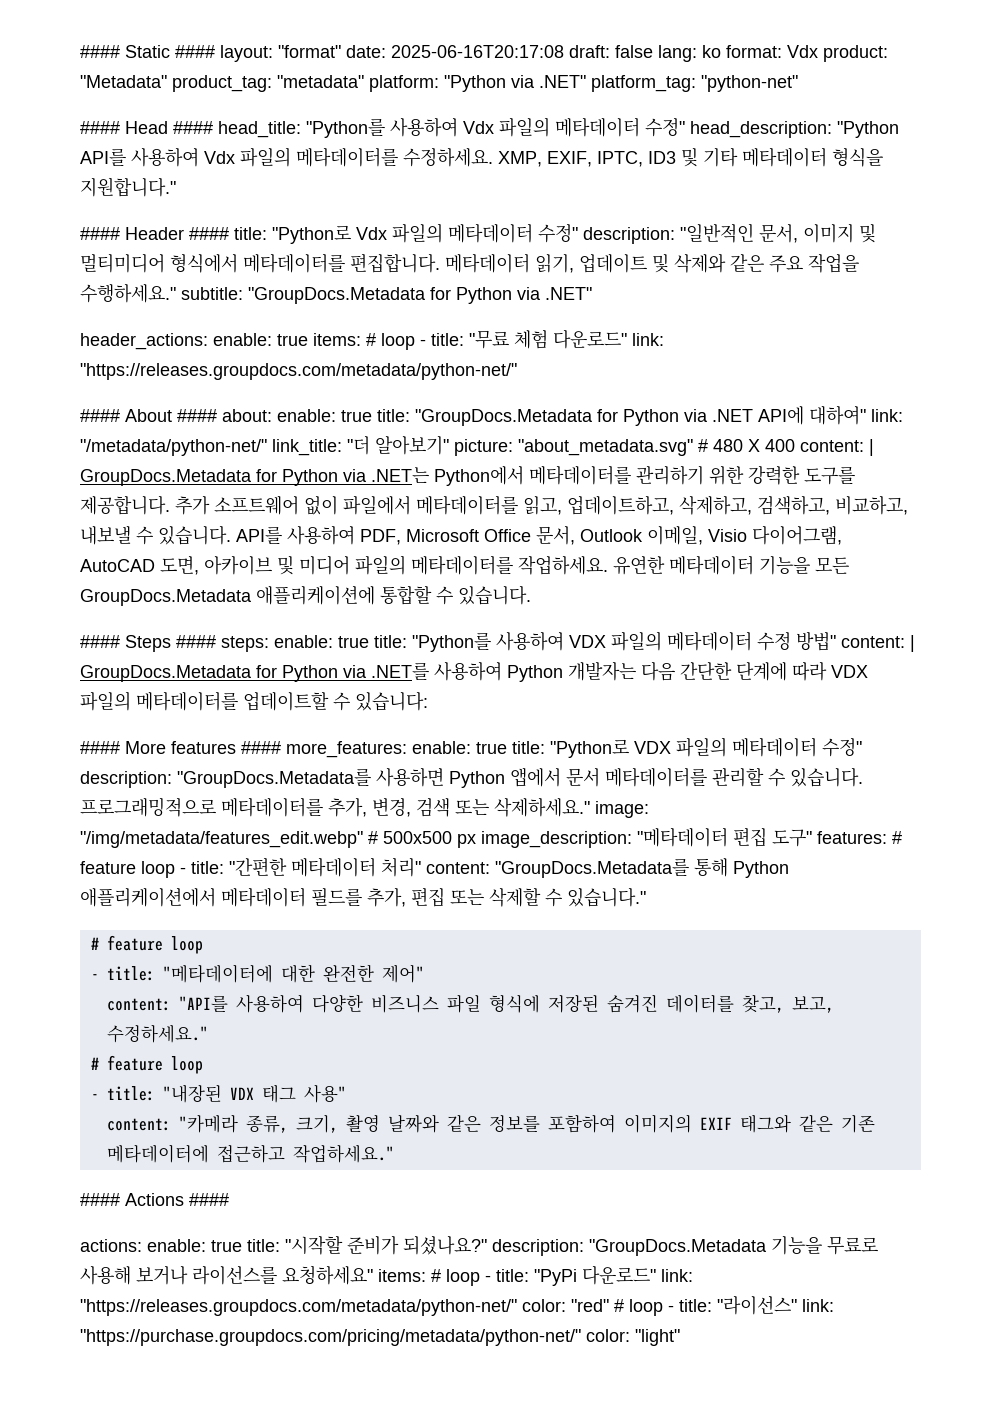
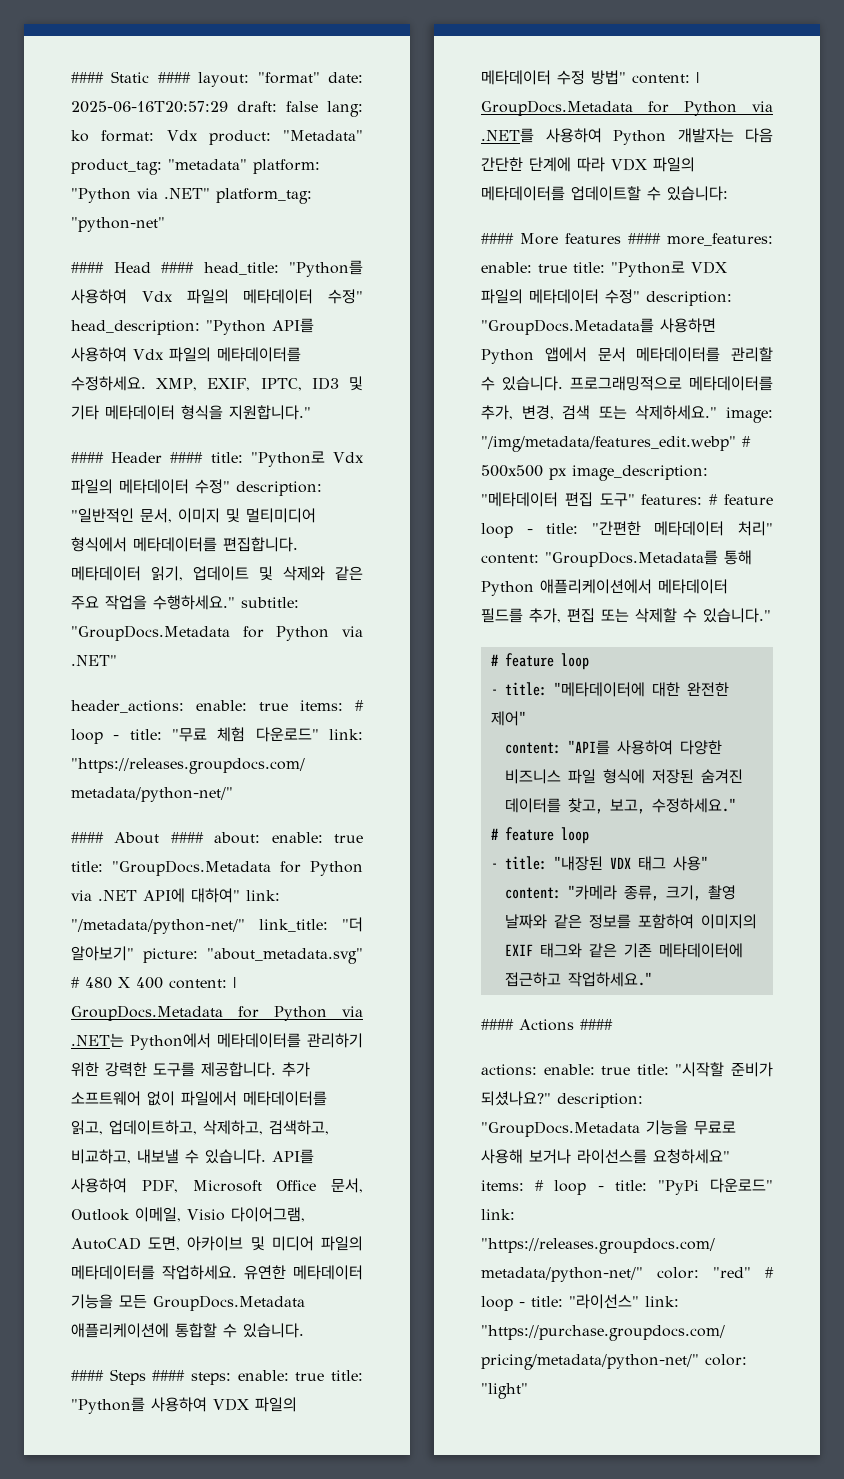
[391,45,564,58] 2025-06-16T20:17:08 -> [71,101,228,113] 2025-06-16T20:57:29

